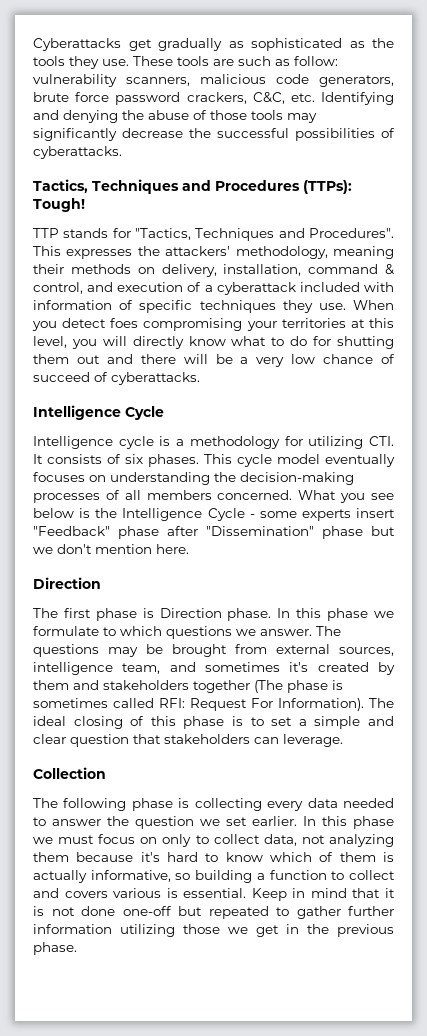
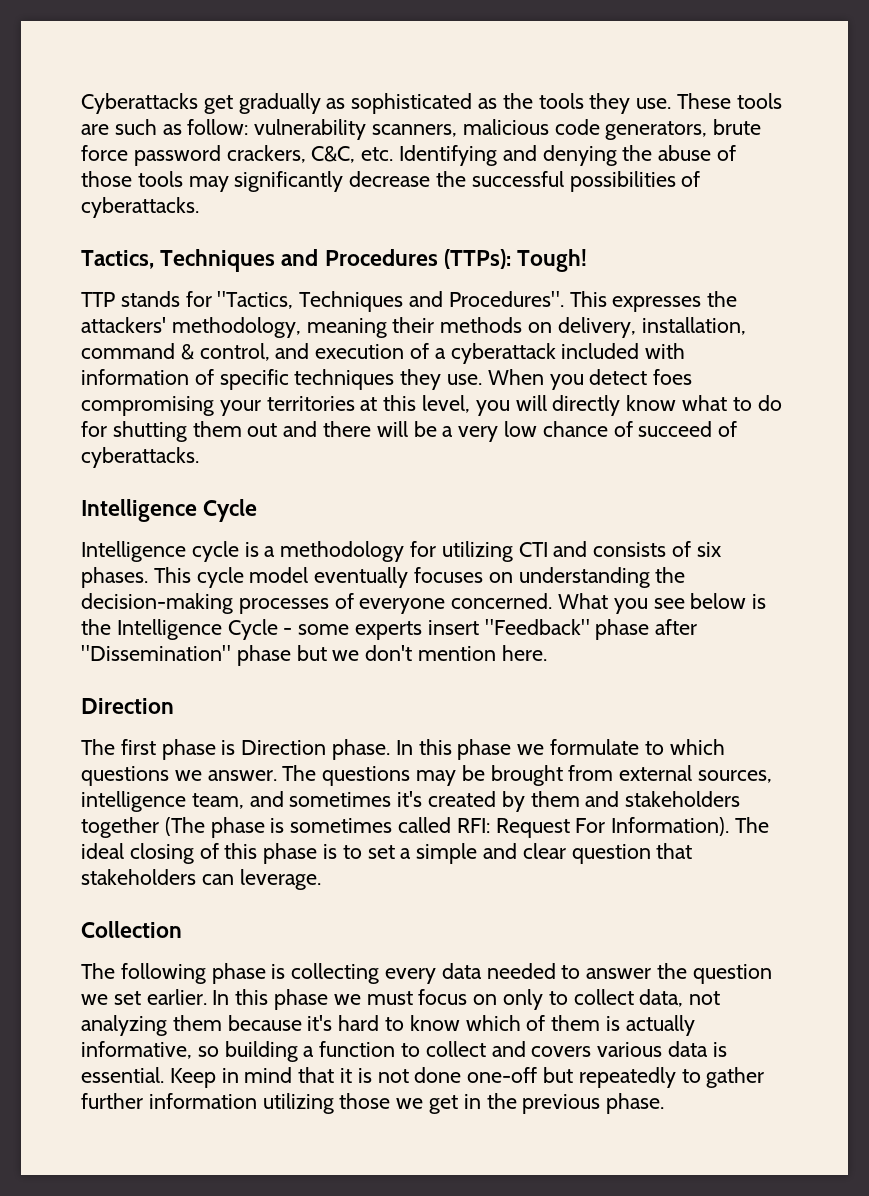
[369,436,394,446] [33,454,43,464] CTI. It -> [518,541,588,557] CTI and
[124,490,212,500] all members -> [359,598,446,614] everyone
(162, 893) none -> [668,1041,709,1057] data
[208,906,269,919] repeated -> [578,1067,676,1088] repeatedly

